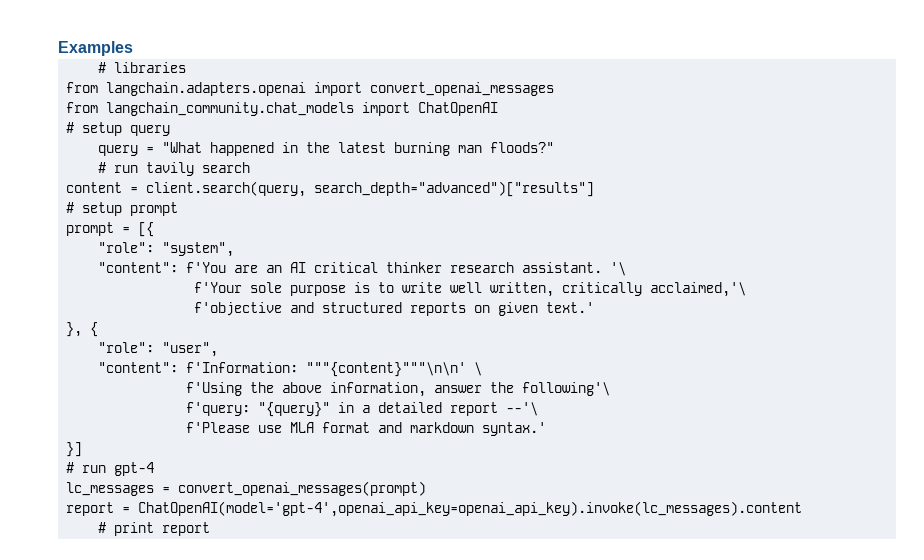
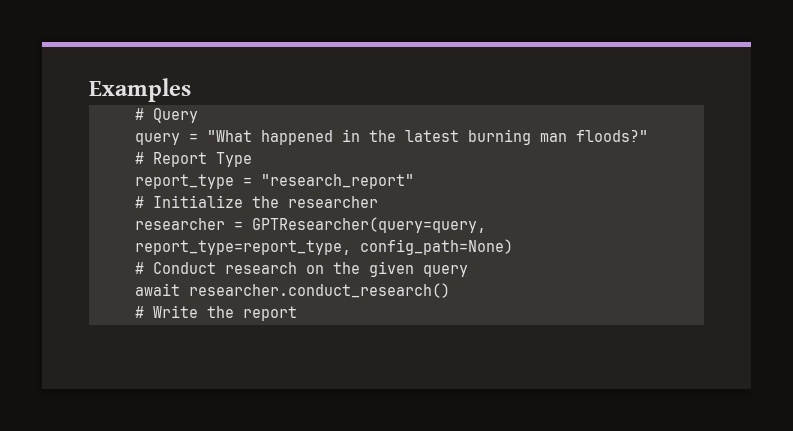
[114,62,187,73] [66,82,555,96] [66,102,499,116] [66,122,171,136] libraries // from langchain.adapters.openai import convert_openai_messages // from langchain_community.chat_models import ChatOpenAI // # setup query -> [153,108,199,123] Query
[114,162,251,176] [66,181,595,197] [66,202,179,216] [66,222,155,237] [98,242,235,257] [98,262,627,276] [194,282,747,297] [194,302,595,316] [66,322,99,337] [98,342,219,357] [98,362,483,377] [186,382,611,397] [186,402,539,417] [186,422,547,436] [66,442,83,457] [66,462,155,476] [66,481,427,496] [66,501,803,517] [98,522,155,536] run tavily search // content = client.search(query, search_depth="advanced")["results"] // # setup prompt // prompt = [{ // "role": "system", // "content": f'You are an AI critical thinker research assistant. '\ // f'Your sole purpose is to write well written, critically acclaimed,'\ // f'objective and structured reports on given text.' // }, { // "role": "user", // "content": f'Information: """{content}"""\n\n' \ // f'Using the above information, answer the following'\ // f'query: "{query}" in a detailed report --'\ // f'Please use MLA format and markdown syntax.' // }] // # run gpt-4 // lc_messages = convert_openai_messages(prompt) // report = ChatOpenAI(model='gpt-4',openai_api_key=openai_api_key).invoke(lc_messages).content // # print -> [153,152,253,167] [135,174,415,189] [135,195,379,208] [135,217,487,233] [135,239,514,255] [135,261,469,277] [135,283,451,298] [135,305,235,318] Report Type // report_type = "research_report" // # Initialize the researcher // researcher = GPTResearcher(query=query, report_type=report_type, config_path=None) // # Conduct research on the given query // await researcher.conduct_research() // # Write the

